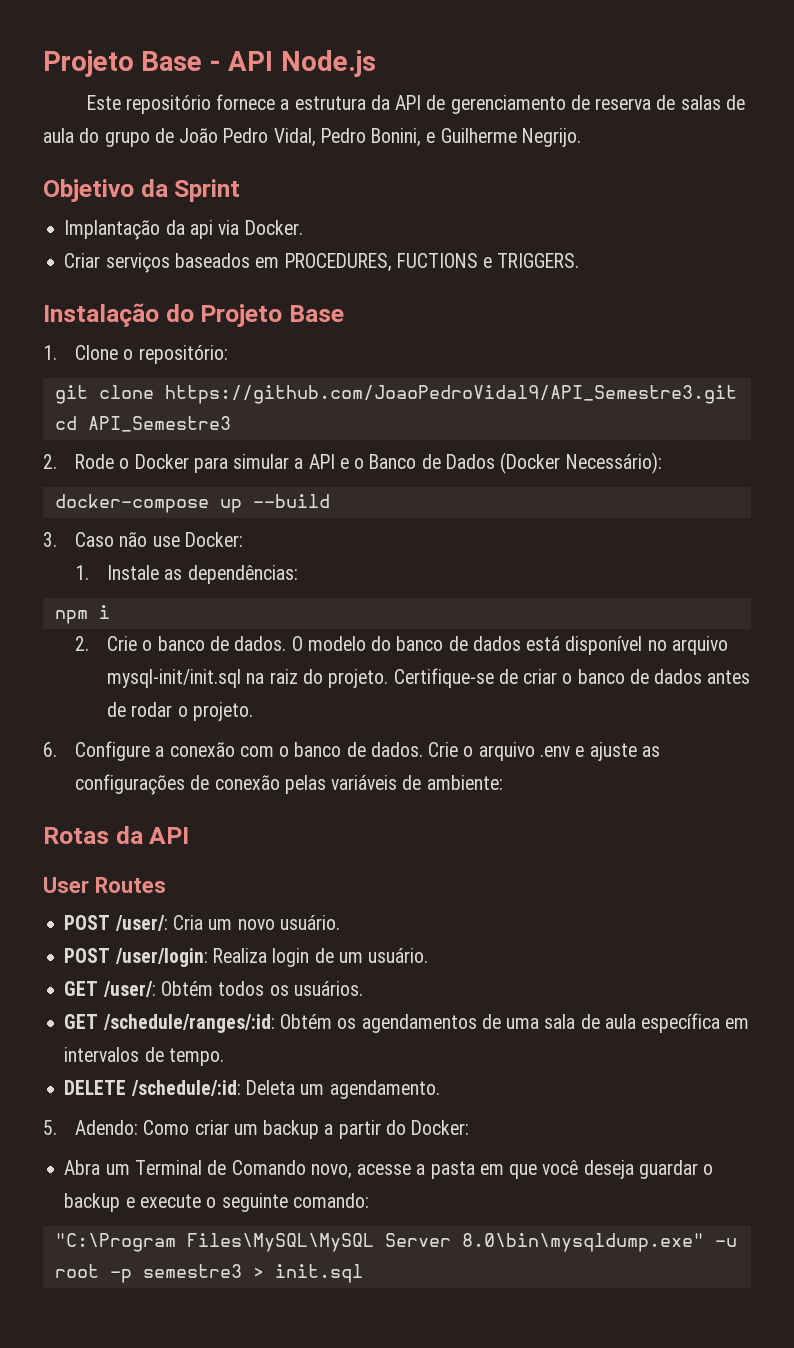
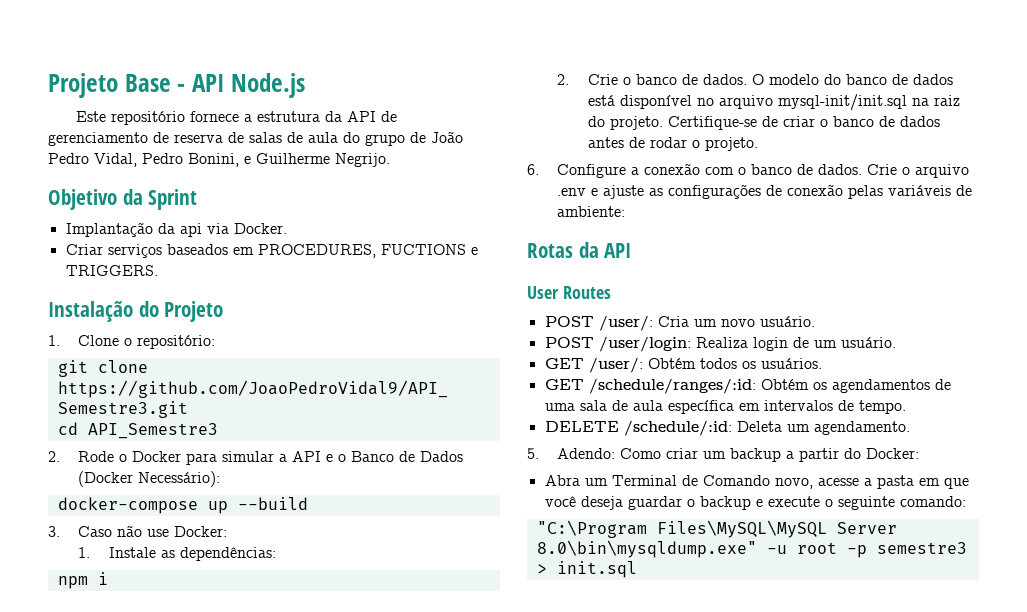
[288,305,344,322] Base -> (224, 311) none

